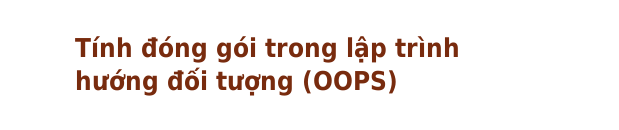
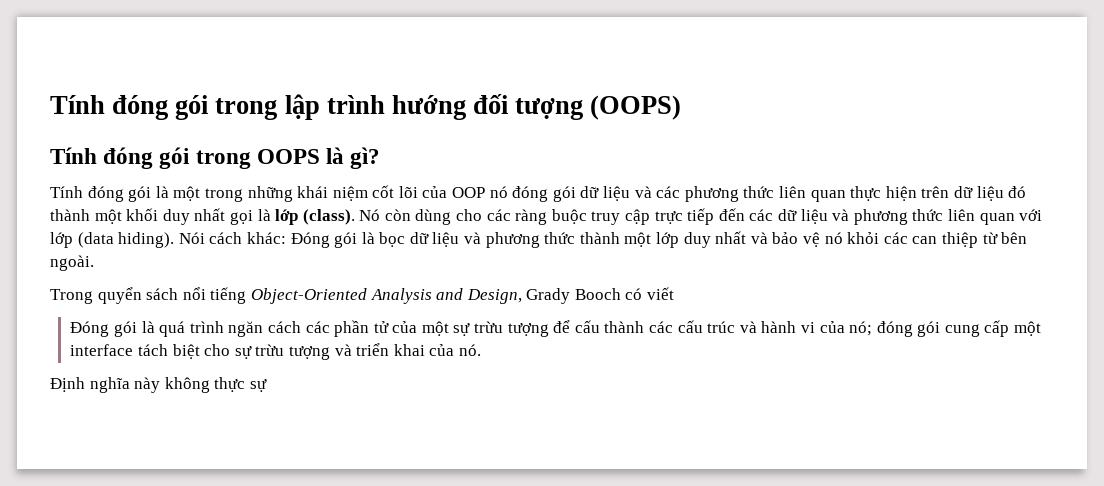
(398, 82) none -> [50,147,381,169] [50,185,1027,202] [50,208,1043,225] [50,231,1028,248] [50,255,94,271] [50,287,675,304] [70,320,1042,337] [70,343,481,360] [50,377,267,393] // Tính đóng gói trong OOPS là gì? // Tính đóng gói là một trong những khái niệm cốt lõi của OOP nó đóng gói dữ liệu và các phương thức liên quan thực hiện trên dữ liệu đó thành một khối duy nhất gọi là lớp (class). Nó còn dùng cho các ràng buộc truy cập trực tiếp đến các dữ liệu và phương thức liên quan với lớp (data hiding). Nói cách khác: Đóng gói là bọc dữ liệu và phương thức thành một lớp duy nhất và bảo vệ nó khỏi các can thiệp từ bên ngoài. // Trong quyển sách nổi tiếng Object-Oriented Analysis and Design, Grady Booch có viết // Đóng gói là quá trình ngăn cách các phần tử của một sự trừu tượng để cấu thành các cấu trúc và hành vi của nó; đóng gói cung cấp một interface tách biệt cho sự trừu tượng và triển khai của nó. // Định nghĩa này không thực sự

